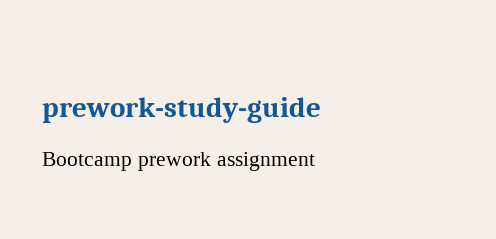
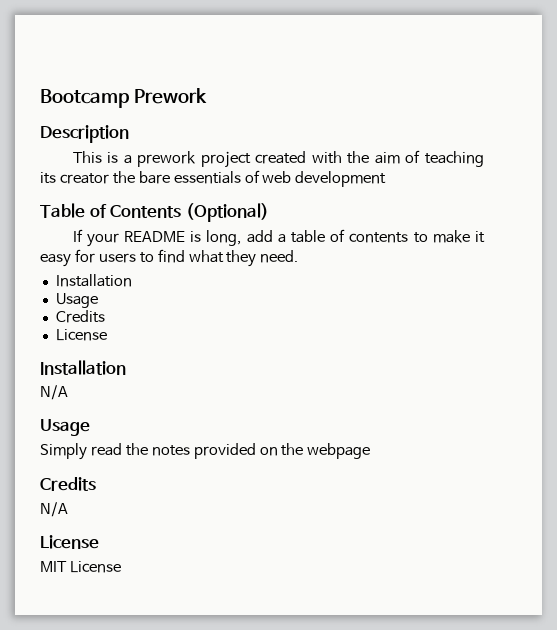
[42,97,321,123] [42,152,315,171] prework-study-guide // Bootcamp prework assignment -> [40,88,207,108] [40,125,129,143] [72,150,484,168] [40,170,387,187] [40,203,269,222] [72,229,486,247] [40,249,299,267] [55,274,132,287] [55,293,98,308] [55,310,105,323] [55,329,107,341] [40,360,126,375] [40,385,68,400] [40,419,90,436] [40,443,371,460] [40,477,96,491] [40,502,68,517] [40,535,99,549] [40,561,121,573] Bootcamp Prework // Description // This is a prework project created with the aim of teaching its creator the bare essentials of web development // Table of Contents (Optional) // If your README is long, add a table of contents to make it easy for users to find what they need. // Installation // Usage // Credits // License // Installation // N/A // Usage // Simply read the notes provided on the webpage // Credits // N/A // License // MIT License

